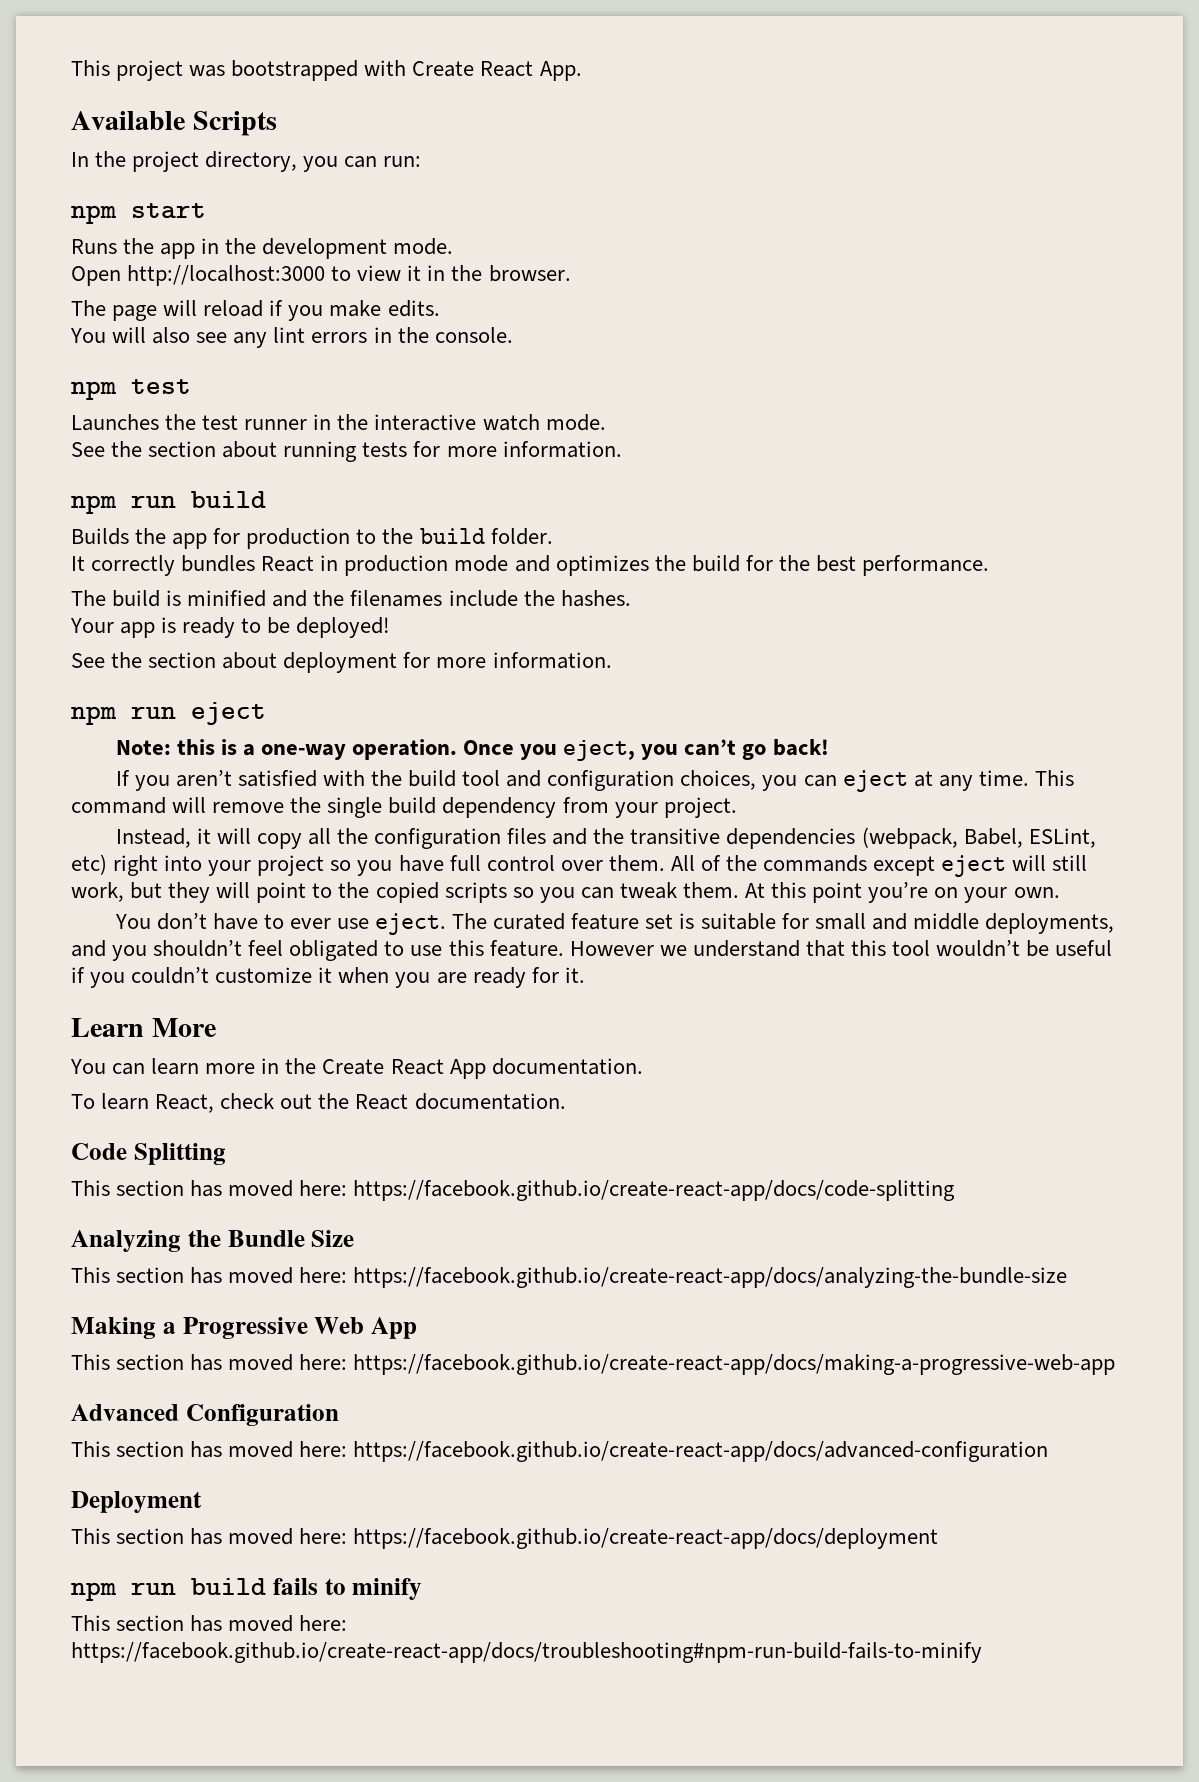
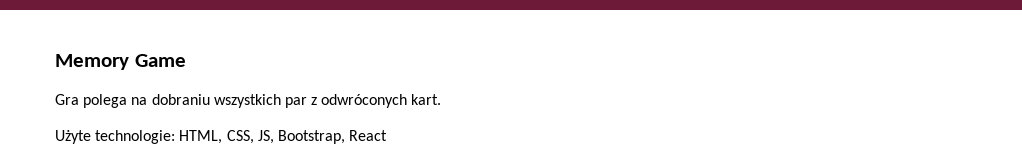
[71,60,582,81] [71,111,277,136] [71,151,422,172] [71,203,206,224] [71,238,454,259] [71,265,571,286] [71,300,440,321] [70,327,513,348] [71,379,191,400] [71,414,606,431] [71,441,622,462] [71,491,266,514] [71,528,553,549] [71,555,990,576] [71,590,631,607] [70,617,391,638] [71,652,612,673] [71,702,266,725] [115,739,829,761] [115,770,1074,792] [71,797,737,818] [115,827,1096,849] [71,854,1088,877] [71,882,1060,903] [114,913,1114,935] [71,940,1113,961] [71,967,585,988] [71,1018,216,1037] [70,1058,643,1079] [71,1093,566,1113] [71,1143,226,1165] [71,1180,956,1201] [71,1230,355,1252] [71,1267,1068,1288] [71,1317,417,1339] [71,1354,1116,1375] [71,1404,339,1426] [71,1441,1049,1462] [71,1491,202,1513] [71,1528,939,1549] [71,1578,423,1601] [71,1615,348,1632] [71,1642,982,1663] This project was bootstrapped with Create React App. // Available Scripts // In the project directory, you can run: // npm start // Runs the app in the development mode. // Open http://localhost:3000 to view it in the browser. // The page will reload if you make edits. // You will also see any lint errors in the console. // npm test // Launches the test runner in the interactive watch mode. // See the section about running tests for more information. // npm run build // Builds the app for production to the build folder. // It correctly bundles React in production mode and optimizes the build for the best performance. // The build is minified and the filenames include the hashes. // Your app is ready to be deployed! // See the section about deployment for more information. // npm run eject // Note: this is a one-way operation. Once you eject, you can’t go back! // If you aren’t satisfied with the build tool and configuration choices, you can eject at any time. This command will remove the single build dependency from your project. // Instead, it will copy all the configuration files and the transitive dependencies (webpack, Babel, ESLint, etc) right into your project so you have full control over them. All of the commands except eject will still work, but they will point to the copied scripts so you can tweak them. At this point you’re on your own. // You don’t have to ever use eject. The curated feature set is suitable for small and middle deployments, and you shouldn’t feel obligated to use this feature. However we understand that this tool wouldn’t be useful if you couldn’t customize it when you are ready for it. // Learn More // You can learn more in the Create React App documentation. // To learn React, check out the React documentation. // Code Splitting // This section has moved here: https://facebook.github.io/create-react-app/docs/code-splitting // Analyzing the Bundle Size // This section has moved here: https://facebook.github.io/create-react-app/docs/analyzing-the-bundle-size // Making a Progressive Web App // This section has moved here: https://facebook.github.io/create-react-app/docs/making-a-progressive-web-app // Advanced Configuration // This section has moved here: https://facebook.github.io/create-react-app/docs/advanced-configuration // Deployment // This section has moved here: https://facebook.github.io/create-react-app/docs/deployment // npm run build fails to minify // This section has moved here: https://facebook.github.io/create-react-app/docs/troubleshooting#npm-run-build-fails-to-minify -> [55,54,186,70] [55,94,442,108] [55,130,388,144] Memory Game // Gra polega na dobraniu wszystkich par z odwróconych kart. // Użyte technologie: HTML, CSS, JS, Bootstrap, React

